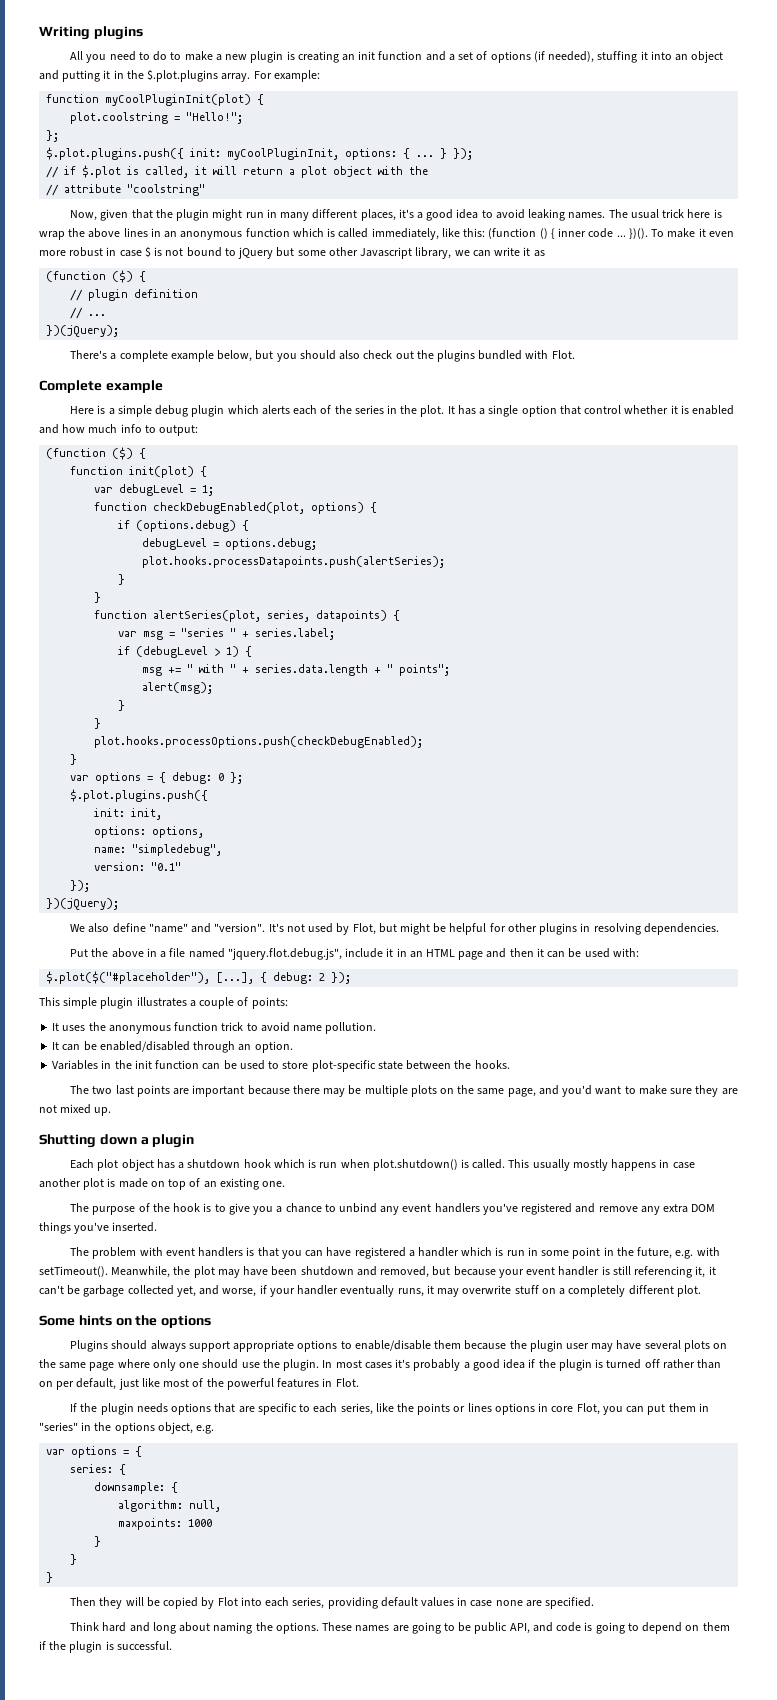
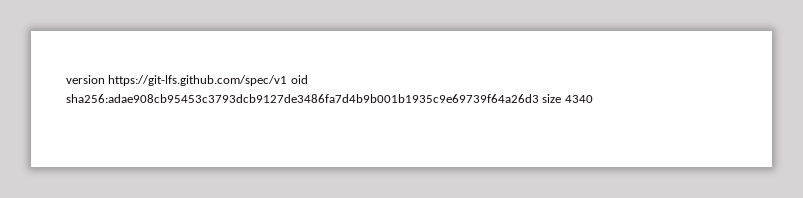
[39,26,143,40] [70,51,724,63] [39,70,320,82] [46,94,265,106] [70,112,244,124] [46,130,60,142] [46,147,474,160] [46,165,429,178] [46,184,206,196] [70,209,722,221] [39,228,734,240] [39,247,545,259] [46,270,147,283] [70,289,199,301] [70,307,107,319] [46,325,120,337] [70,350,575,362] [39,380,163,393] [70,405,735,417] [39,424,199,436] [46,447,147,460] [70,466,208,478] [94,484,215,496] [94,502,378,514] [118,520,250,532] [142,538,318,550] [142,556,446,568] [118,574,126,585] [94,592,102,603] [94,610,401,622] [118,628,336,640] [118,646,253,658] [142,664,451,676] [142,682,214,694] [118,700,126,711] [94,718,102,729] [94,736,424,748] [70,754,78,765] [70,772,244,784] [70,789,209,802] [94,808,163,820] [94,826,205,838] [94,844,223,856] [94,862,182,871] [70,880,91,892] [46,898,120,910] [70,923,719,935] [70,948,639,960] [46,971,352,984] [39,997,288,1009] [52,1022,377,1034] [52,1041,293,1053] [52,1060,510,1072] [70,1085,738,1097] [39,1104,112,1116] [39,1134,195,1148] [70,1159,695,1171] [39,1178,286,1190] [70,1203,716,1215] [39,1222,158,1234] [70,1247,720,1259] [39,1266,716,1278] [39,1285,701,1297] [39,1315,212,1328] [70,1340,728,1352] [39,1359,722,1371] [39,1378,359,1390] [70,1403,709,1415] [39,1422,215,1434] [46,1446,143,1458] [70,1464,127,1475] [94,1482,179,1494] [118,1500,222,1512] [118,1518,213,1530] [94,1536,102,1547] [70,1554,78,1565] [46,1572,54,1583] [70,1597,595,1609] [70,1622,730,1634] [39,1641,172,1653] Writing plugins // All you need to do to make a new plugin is creating an init function and a set of options (if needed), stuffing it into an object and putting it in the $.plot.plugins array. For example: // function myCoolPluginInit(plot) { // plot.coolstring = "Hello!"; // }; // $.plot.plugins.push({ init: myCoolPluginInit, options: { ... } }); // // if $.plot is called, it will return a plot object with the // // attribute "coolstring" // Now, given that the plugin might run in many different places, it's a good idea to avoid leaking names. The usual trick here is wrap the above lines in an anonymous function which is called immediately, like this: (function () { inner code ... })(). To make it even more robust in case $ is not bound to jQuery but some other Javascript library, we can write it as // (function ($) { // // plugin definition // // ... // })(jQuery); // There's a complete example below, but you should also check out the plugins bundled with Flot. // Complete example // Here is a simple debug plugin which alerts each of the series in the plot. It has a single option that control whether it is enabled and how much info to output: // (function ($) { // function init(plot) { // var debugLevel = 1; // function checkDebugEnabled(plot, options) { // if (options.debug) { // debugLevel = options.debug; // plot.hooks.processDatapoints.push(alertSeries); // } // } // function alertSeries(plot, series, datapoints) { // var msg = "series " + series.label; // if (debugLevel > 1) { // msg += " with " + series.data.length + " points"; // alert(msg); // } // } // plot.hooks.processOptions.push(checkDebugEnabled); // } // var options = { debug: 0 }; // $.plot.plugins.push({ // init: init, // options: options, // name: "simpledebug", // version: "0.1" // }); // })(jQuery); // We also define "name" and "version". It's not used by Flot, but might be helpful for other plugins in resolving dependencies. // Put the above in a file named "jquery.flot.debug.js", include it in an HTML page and then it can be used with: // $.plot($("#placeholder"), [...], { debug: 2 }); // This simple plugin illustrates a couple of points: // It uses the anonymous function trick to avoid name pollution. // It can be enabled/disabled through an option. // Variables in the init function can be used to store plot-specific state between the hooks. // The two last points are important because there may be multiple plots on the same page, and you'd want to make sure they are not mixed up. // Shutting down a plugin // Each plot object has a shutdown hook which is run when plot.shutdown() is called. This usually mostly happens in case another plot is made on top of an existing one. // The purpose of the hook is to give you a chance to unbind any event handlers you've registered and remove any extra DOM things you've inserted. // The problem with event handlers is that you can have registered a handler which is run in some point in the future, e.g. with setTimeout(). Meanwhile, the plot may have been shutdown and removed, but because your event handler is still referencing it, it can't be garbage collected yet, and worse, if your handler eventually runs, it may overwrite stuff on a completely different plot. // Some hints on the options // Plugins should always support appropriate options to enable/disable them because the plugin user may have several plots on the same page where only one should use the plugin. In most cases it's probably a good idea if the plugin is turned off rather than on per default, just like most of the powerful features in Flot. // If the plugin needs options that are specific to each series, like the points or lines options in core Flot, you can put them in "series" in the options object, e.g. // var options = { // series: { // downsample: { // algorithm: null, // maxpoints: 1000 // } // } // } // Then they will be copied by Flot into each series, providing default values in case none are specified. // Think hard and long about naming the options. These names are going to be public API, and code is going to depend on them if the plugin is successful. -> [66,75,308,86] [66,94,593,103] version https://git-lfs.github.com/spec/v1 oid sha256:adae908cb95453c3793dcb9127de3486fa7d4b9b001b1935c9e69739f64a26d3 size 4340

